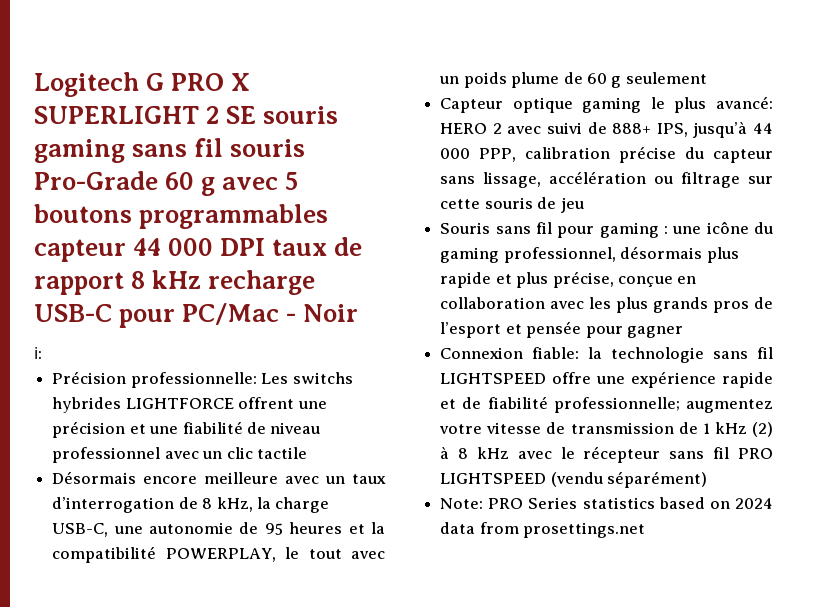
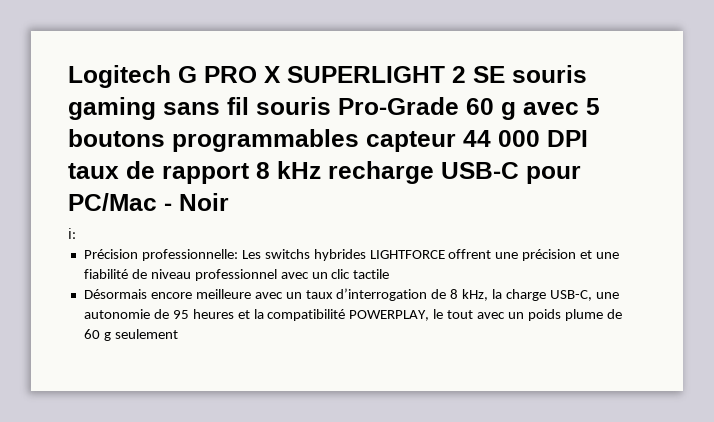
[440,96,773,113] [440,121,773,138] [440,146,773,163] [440,171,773,188] [440,197,584,213] [440,221,773,238] [440,246,739,263] [440,271,697,288] [440,297,773,313] [440,321,683,338] [440,347,773,363] [440,371,773,388] [440,396,773,413] [439,422,773,437] [440,446,773,463] [440,471,708,488] [440,497,773,509] [440,522,646,538] // Capteur optique gaming le plus avancé: HERO 2 avec suivi de 888+ IPS, jusqu’à 44 000 PPP, calibration précise du capteur sans lissage, accélération ou filtrage sur cette souris de jeu // Souris sans fil pour gaming : une icône du gaming professionnel, désormais plus rapide et plus précise, conçue en collaboration avec les plus grands pros de l’esport et pensée pour gagner // Connexion fiable: la technologie sans fil LIGHTSPEED offre une expérience rapide et de fiabilité professionnelle; augmentez votre vitesse de transmission de 1 kHz (2) à 8 kHz avec le récepteur sans fil PRO LIGHTSPEED (vendu séparément) // Note: PRO Series statistics based on 2024 data from prosettings.net -> (178, 334) none

